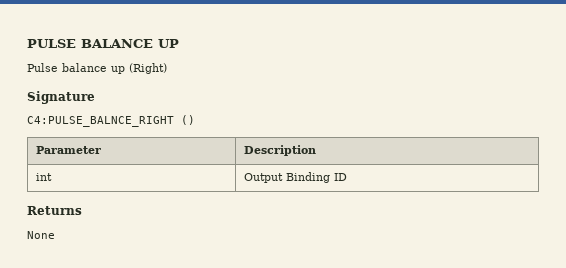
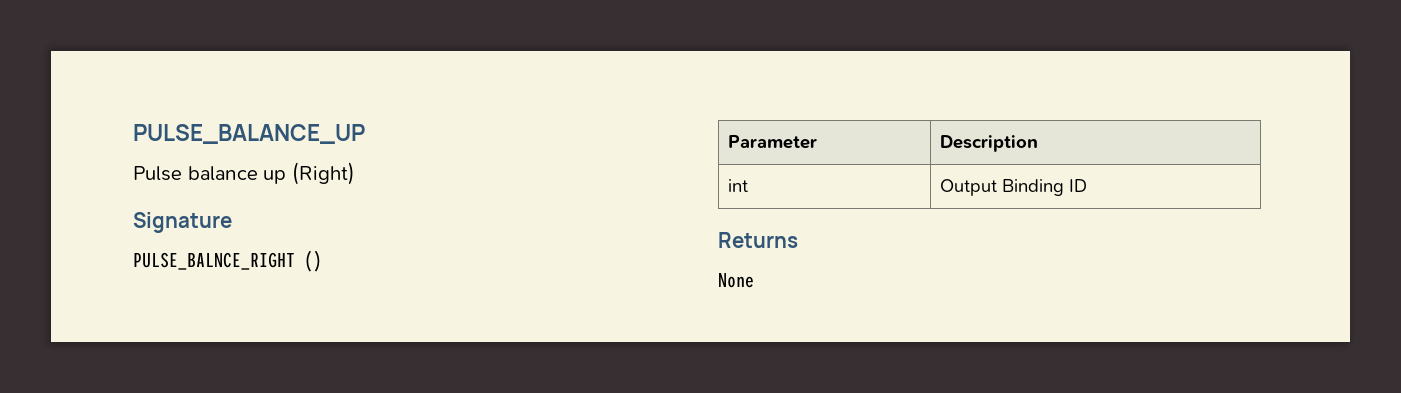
[27,39,179,48] PULSE BALANCE UP -> [133,124,365,144] PULSE_BALANCE_UP
[27,116,174,127] C4:PULSE_BALNCE_RIGHT -> [133,252,295,270] PULSE_BALNCE_RIGHT

